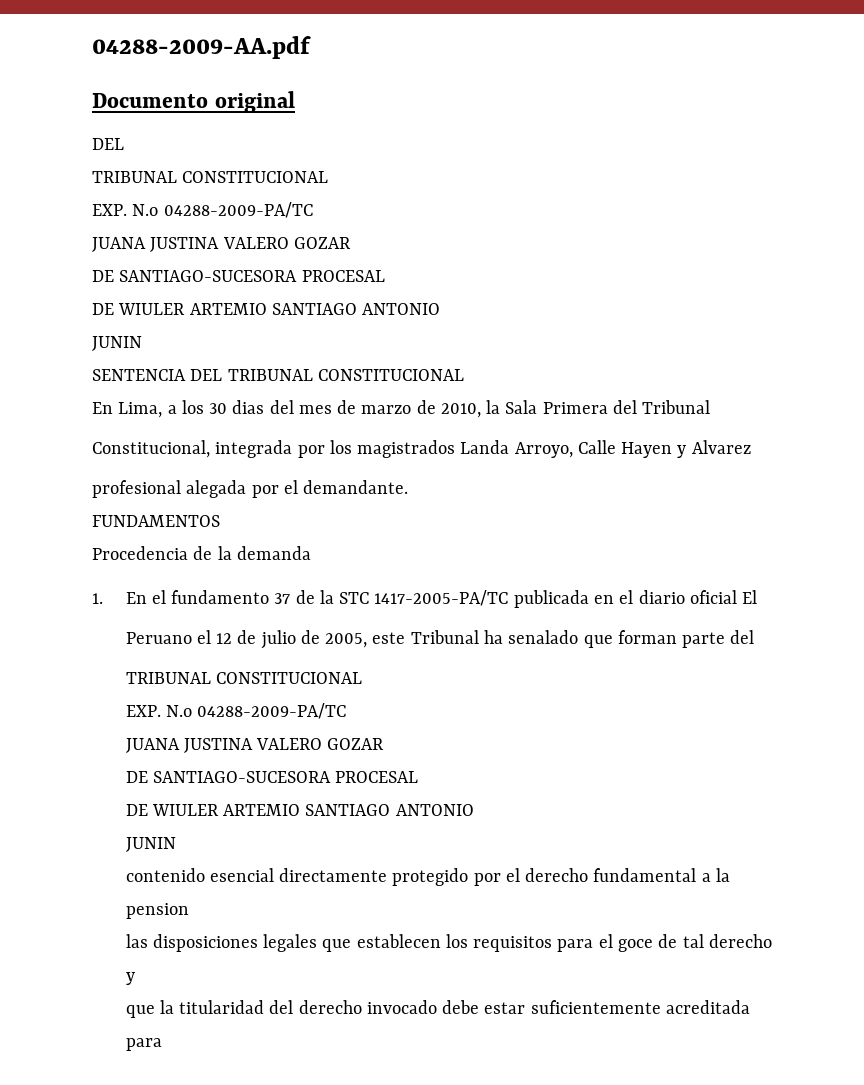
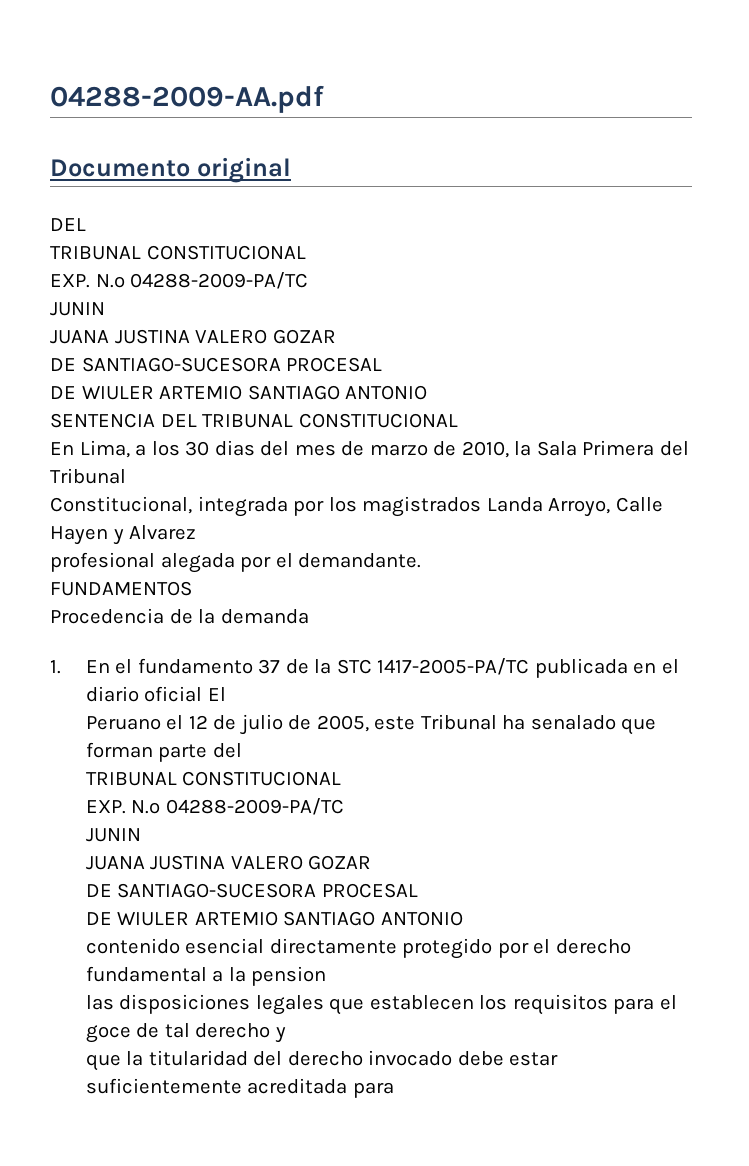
(313, 210) none -> [50,302,105,316] // JUNIN
[92,336,142,351] // JUNIN -> (428, 392) none
(347, 711) none -> [85,828,141,842] // JUNIN
[125,837,176,852] // JUNIN -> (463, 918) none

